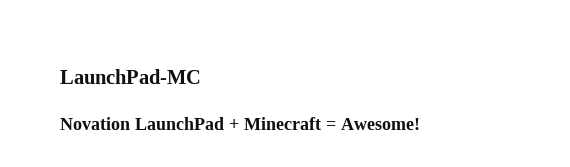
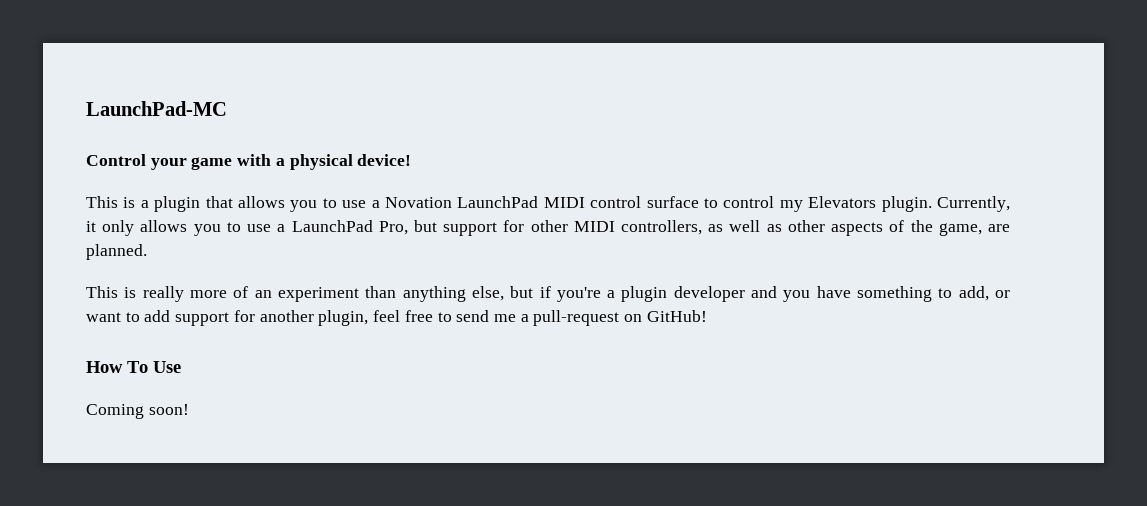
[60,117,420,130] Novation LaunchPad + Minecraft = Awesome! -> [86,154,412,170] [86,196,1010,212] [86,220,1011,236] [86,244,147,260] [86,286,1011,302] [86,310,707,326] [86,361,181,373] [86,404,189,419] Control your game with a physical device! // This is a plugin that allows you to use a Novation LaunchPad MIDI control surface to control my Elevators plugin. Currently, it only allows you to use a LaunchPad Pro, but support for other MIDI controllers, as well as other aspects of the game, are planned. // This is really more of an experiment than anything else, but if you're a plugin developer and you have something to add, or want to add support for another plugin, feel free to send me a pull-request on GitHub! // How To Use // Coming soon!

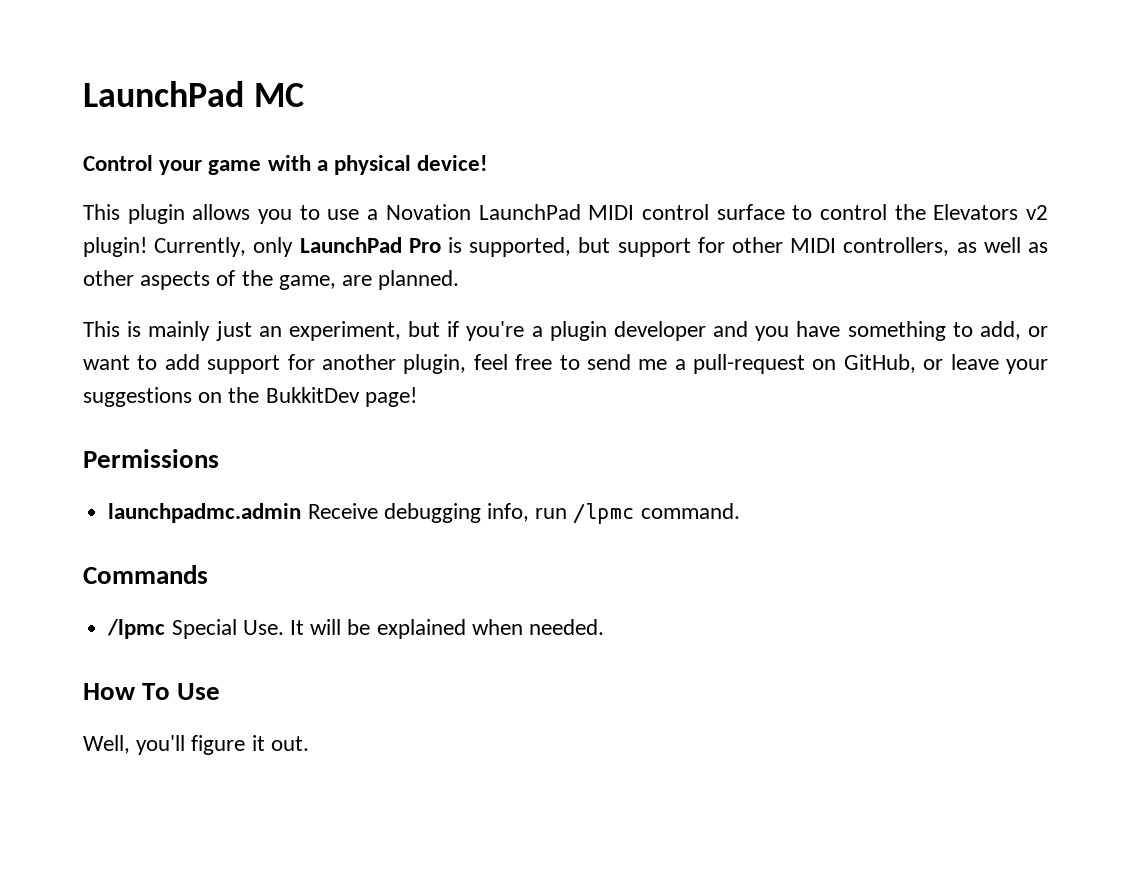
[86,101,227,116] LaunchPad-MC -> [83,81,304,107] LaunchPad MC
[123,196,233,212] is a plugin that -> [127,204,185,224] plugin
[779,196,1010,212] [86,220,408,236] my Elevators plugin. Currently, it only allows you to use a LaunchPad Pro, -> [894,204,1048,220] [83,237,572,257] the Elevators v2 plugin! Currently, only LaunchPad Pro is supported,
[142,286,504,302] really more of an experiment than anything else, -> [148,321,401,341] mainly just an experiment,
[646,310,707,322] [86,361,181,373] [86,404,189,419] GitHub! // How To Use // Coming soon! -> [843,354,1048,374] [83,387,417,407] [83,449,219,468] [108,503,740,524] [83,565,208,584] [107,619,604,639] [83,683,221,700] [83,735,309,755] GitHub, or leave your suggestions on the BukkitDev page! // Permissions // launchpadmc.admin Receive debugging info, run /lpmc command. // Commands // /lpmc Special Use. It will be explained when needed. // How To Use // Well, you'll figure it out.

